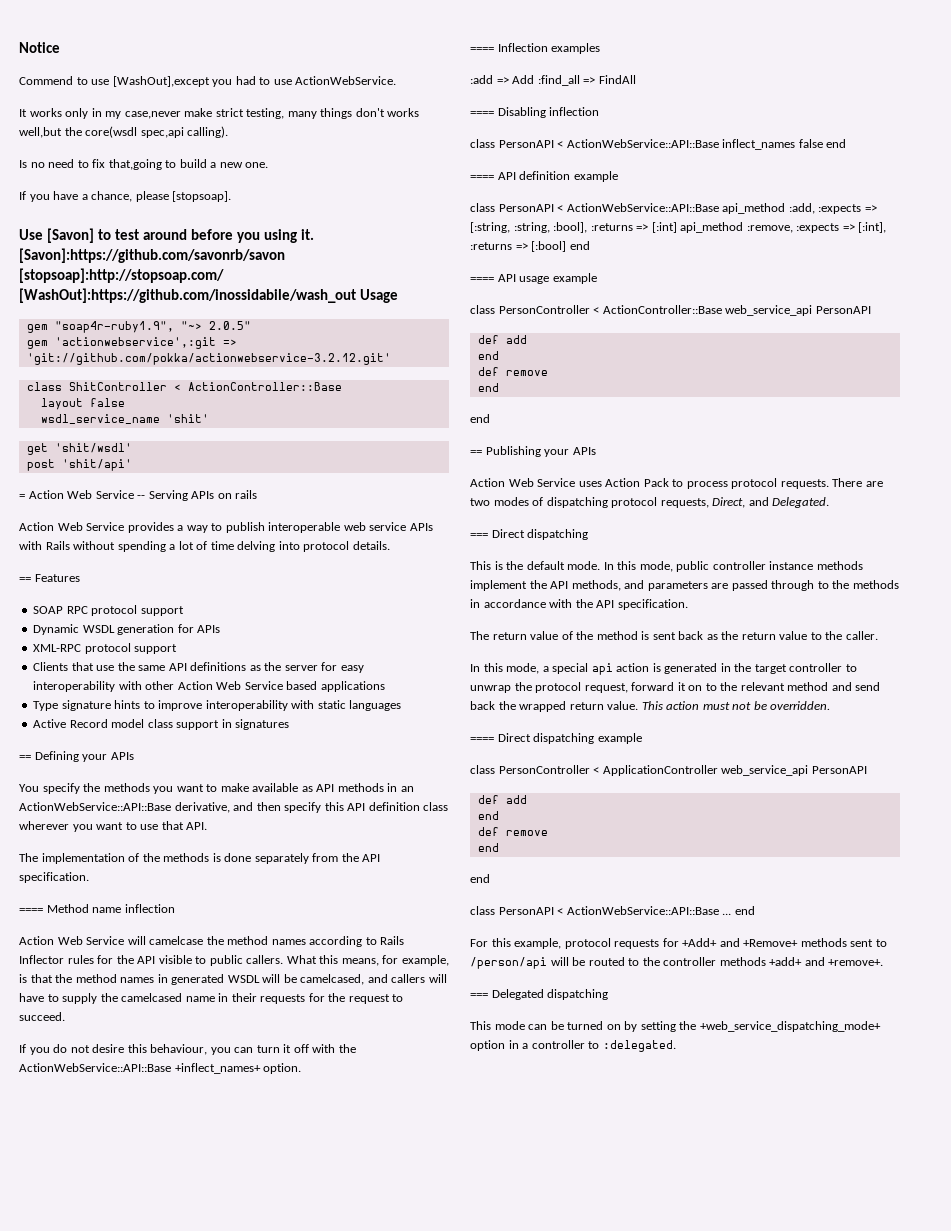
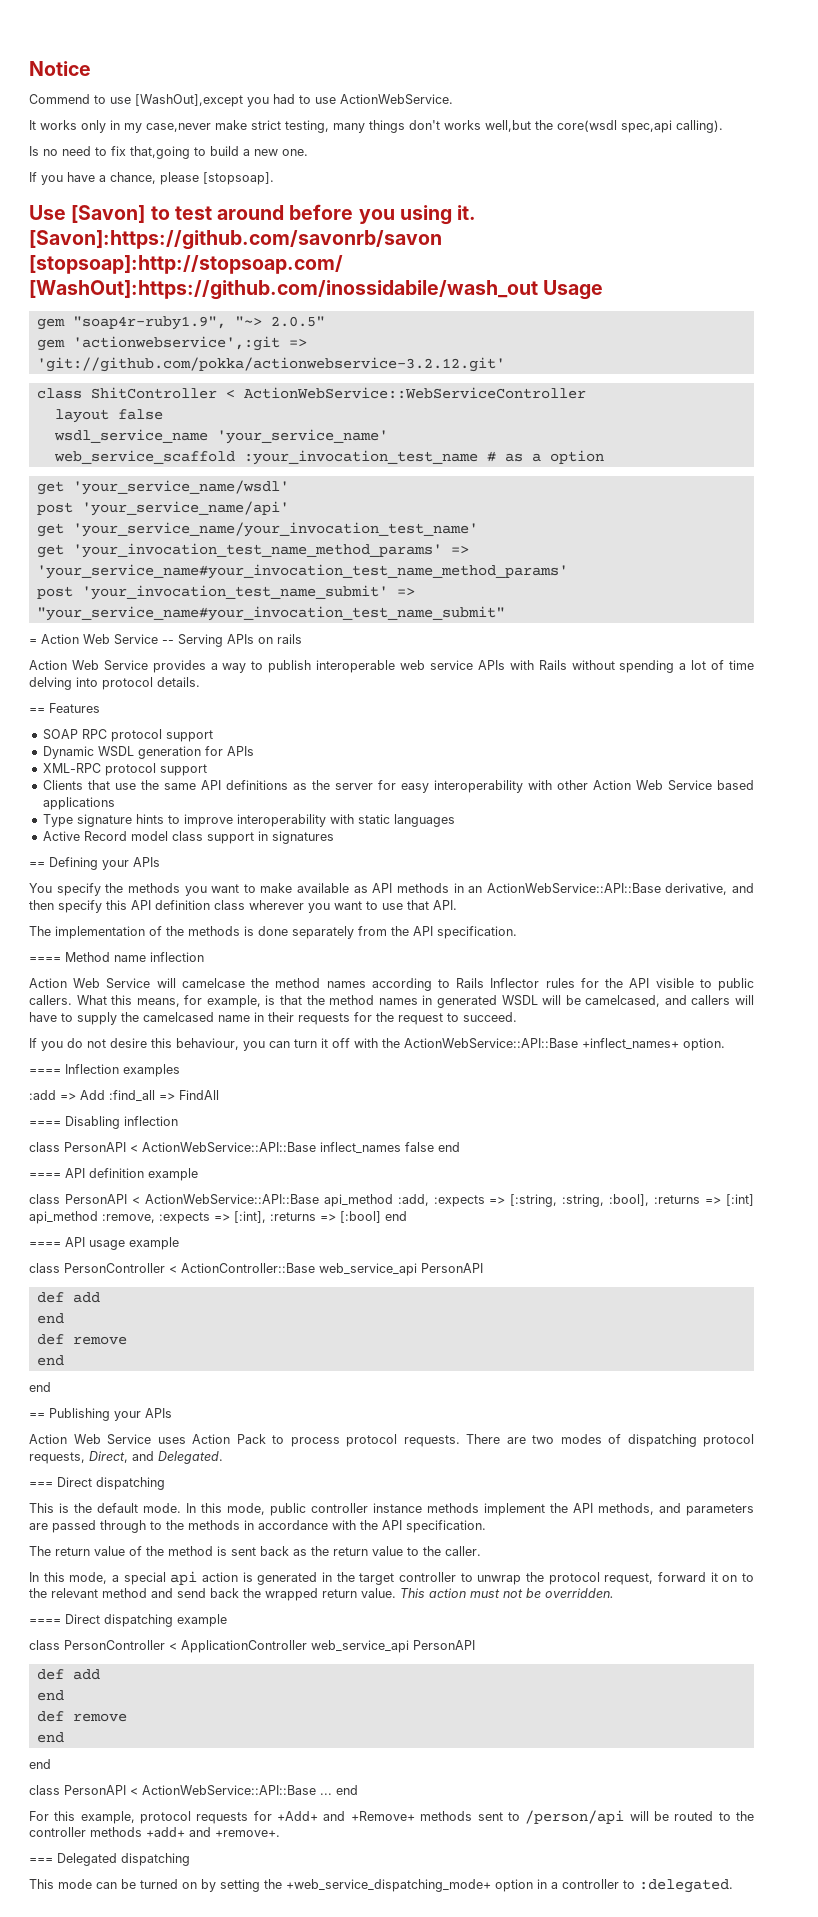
[187,382,342,391] ActionController::Base -> [243,387,586,399] ActionWebService::WebServiceController
[166,414,209,423] [26,443,132,455] [26,459,132,471] 'shit' // get 'shit/wsdl' // post 'shit/api' -> [216,429,388,444] [53,450,604,465] [36,480,289,495] [36,501,289,516] [36,522,478,537] [36,543,469,558] [36,564,568,579] [36,585,415,600] [36,606,505,621] 'your_service_name' // web_service_scaffold :your_invocation_test_name # as a option // get 'your_service_name/wsdl' // post 'your_service_name/api' // get 'your_service_name/your_invocation_test_name' // get 'your_invocation_test_name_method_params' => 'your_service_name#your_invocation_test_name_method_params' // post 'your_invocation_test_name_submit' => "your_service_name#your_invocation_test_name_submit"

